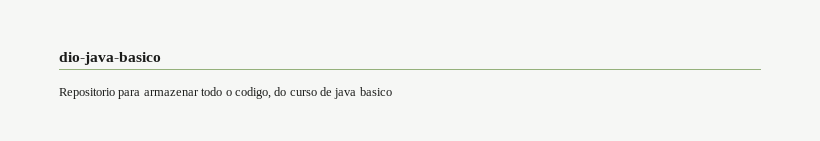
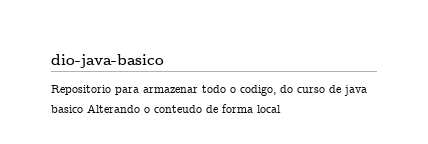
(392, 91) none -> [87,104,281,113] Alterando o conteudo de forma local

